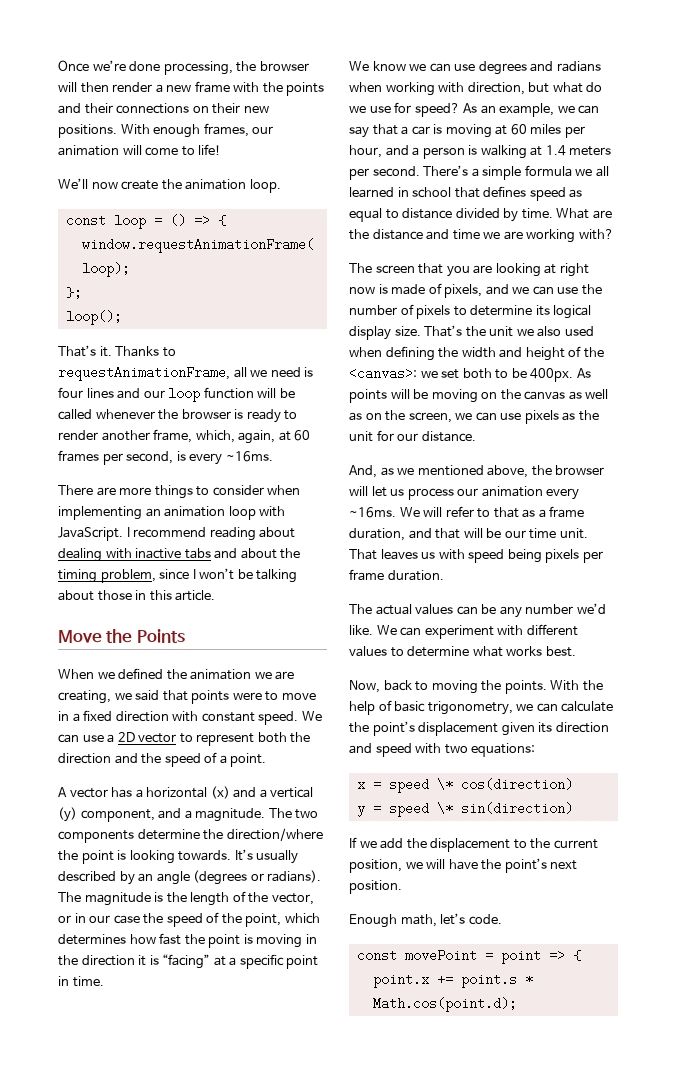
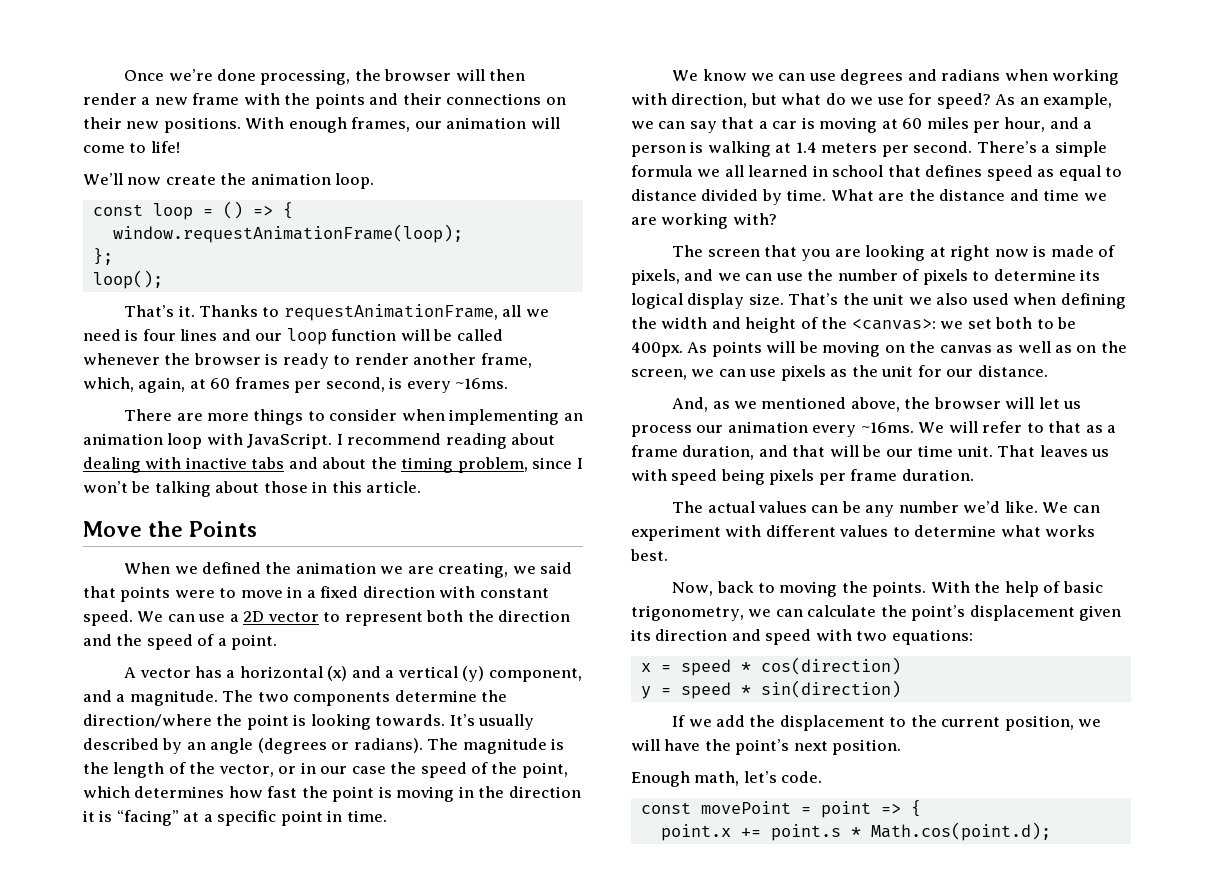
[436,778,453,791] \* -> [740,662,751,672] *
[436,802,453,815] \* -> [740,685,751,695] *

